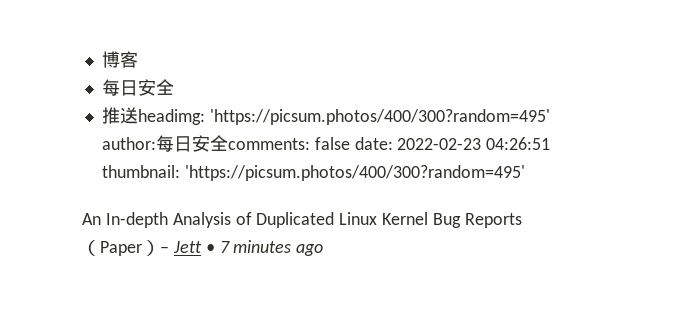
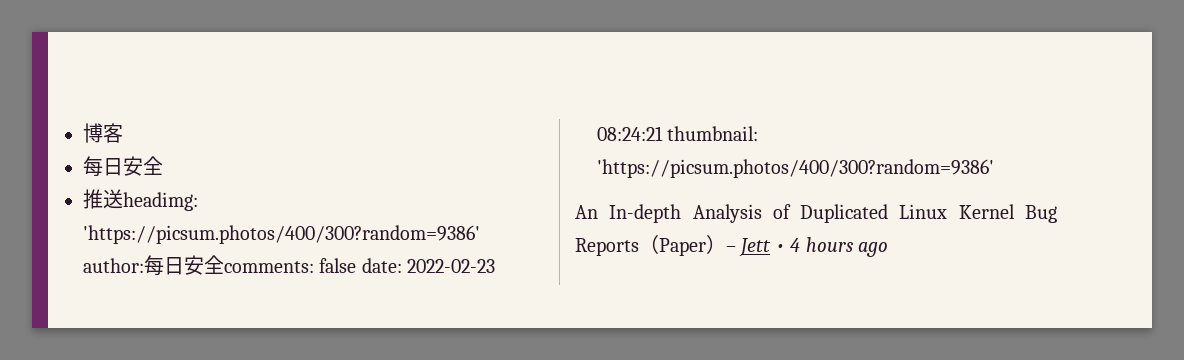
[209,109,550,125] 'https://picsum.photos/400/300?random=495' -> [83,225,480,244] 'https://picsum.photos/400/300?random=9386'
[486,137,551,150] [101,165,525,181] 04:26:51 thumbnail: 'https://picsum.photos/400/300?random=495' -> [597,126,759,141] [597,159,994,178] 08:24:21 thumbnail: 'https://picsum.photos/400/300?random=9386'
[219,240,292,253] 7 minutes -> [790,237,853,252] 4 hours

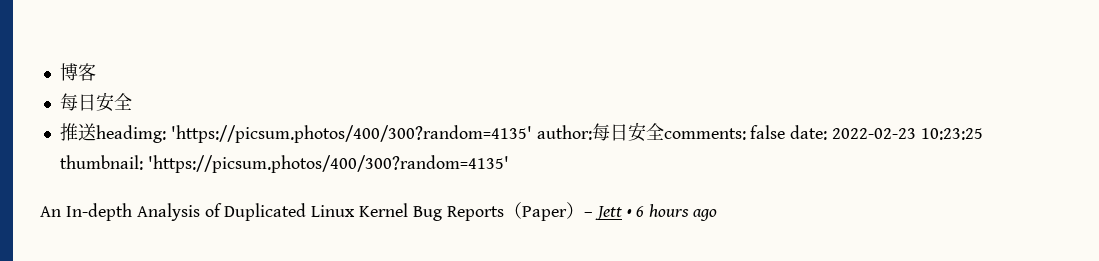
[83,225,480,244] 'https://picsum.photos/400/300?random=9386' -> [170,125,532,143] 'https://picsum.photos/400/300?random=4135'
[597,126,759,141] [597,159,994,178] 08:24:21 thumbnail: 'https://picsum.photos/400/300?random=9386' -> [920,128,983,140] [59,155,509,173] 10:23:25 thumbnail: 'https://picsum.photos/400/300?random=4135'
[790,238,801,252] 4 -> [636,206,645,217] 6

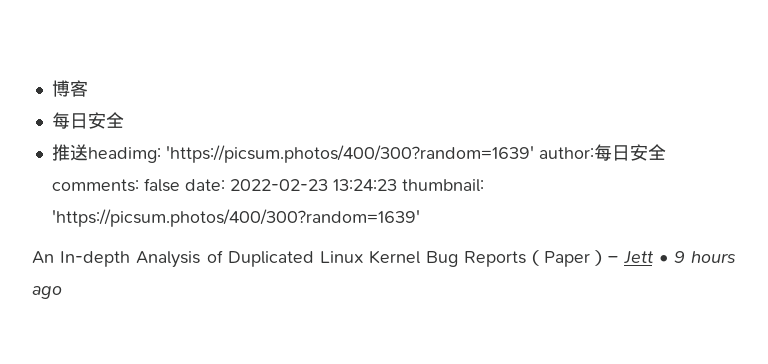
[170,125,532,143] 'https://picsum.photos/400/300?random=4135' -> [165,145,534,163] 'https://picsum.photos/400/300?random=1639'
[920,128,983,140] [59,155,509,173] 10:23:25 thumbnail: 'https://picsum.photos/400/300?random=4135' -> [332,179,484,192] [51,209,420,227] 13:24:23 thumbnail: 'https://picsum.photos/400/300?random=1639'
[636,206,645,217] 6 -> [673,251,685,263] 9

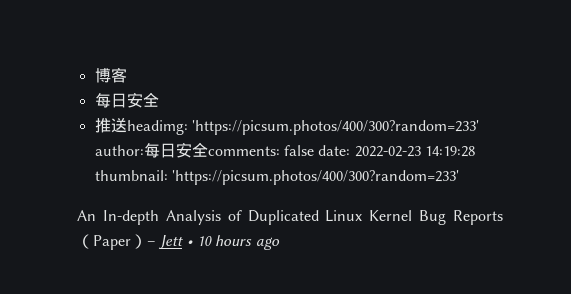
[165,145,534,163] 'https://picsum.photos/400/300?random=1639' -> [191,120,479,135] 'https://picsum.photos/400/300?random=233'
[332,179,484,192] [51,209,420,227] 13:24:23 thumbnail: 'https://picsum.photos/400/300?random=1639' -> [424,146,475,157] [94,170,459,185] 14:19:28 thumbnail: 'https://picsum.photos/400/300?random=233'
[673,251,685,263] 9 -> [196,236,212,246] 10

